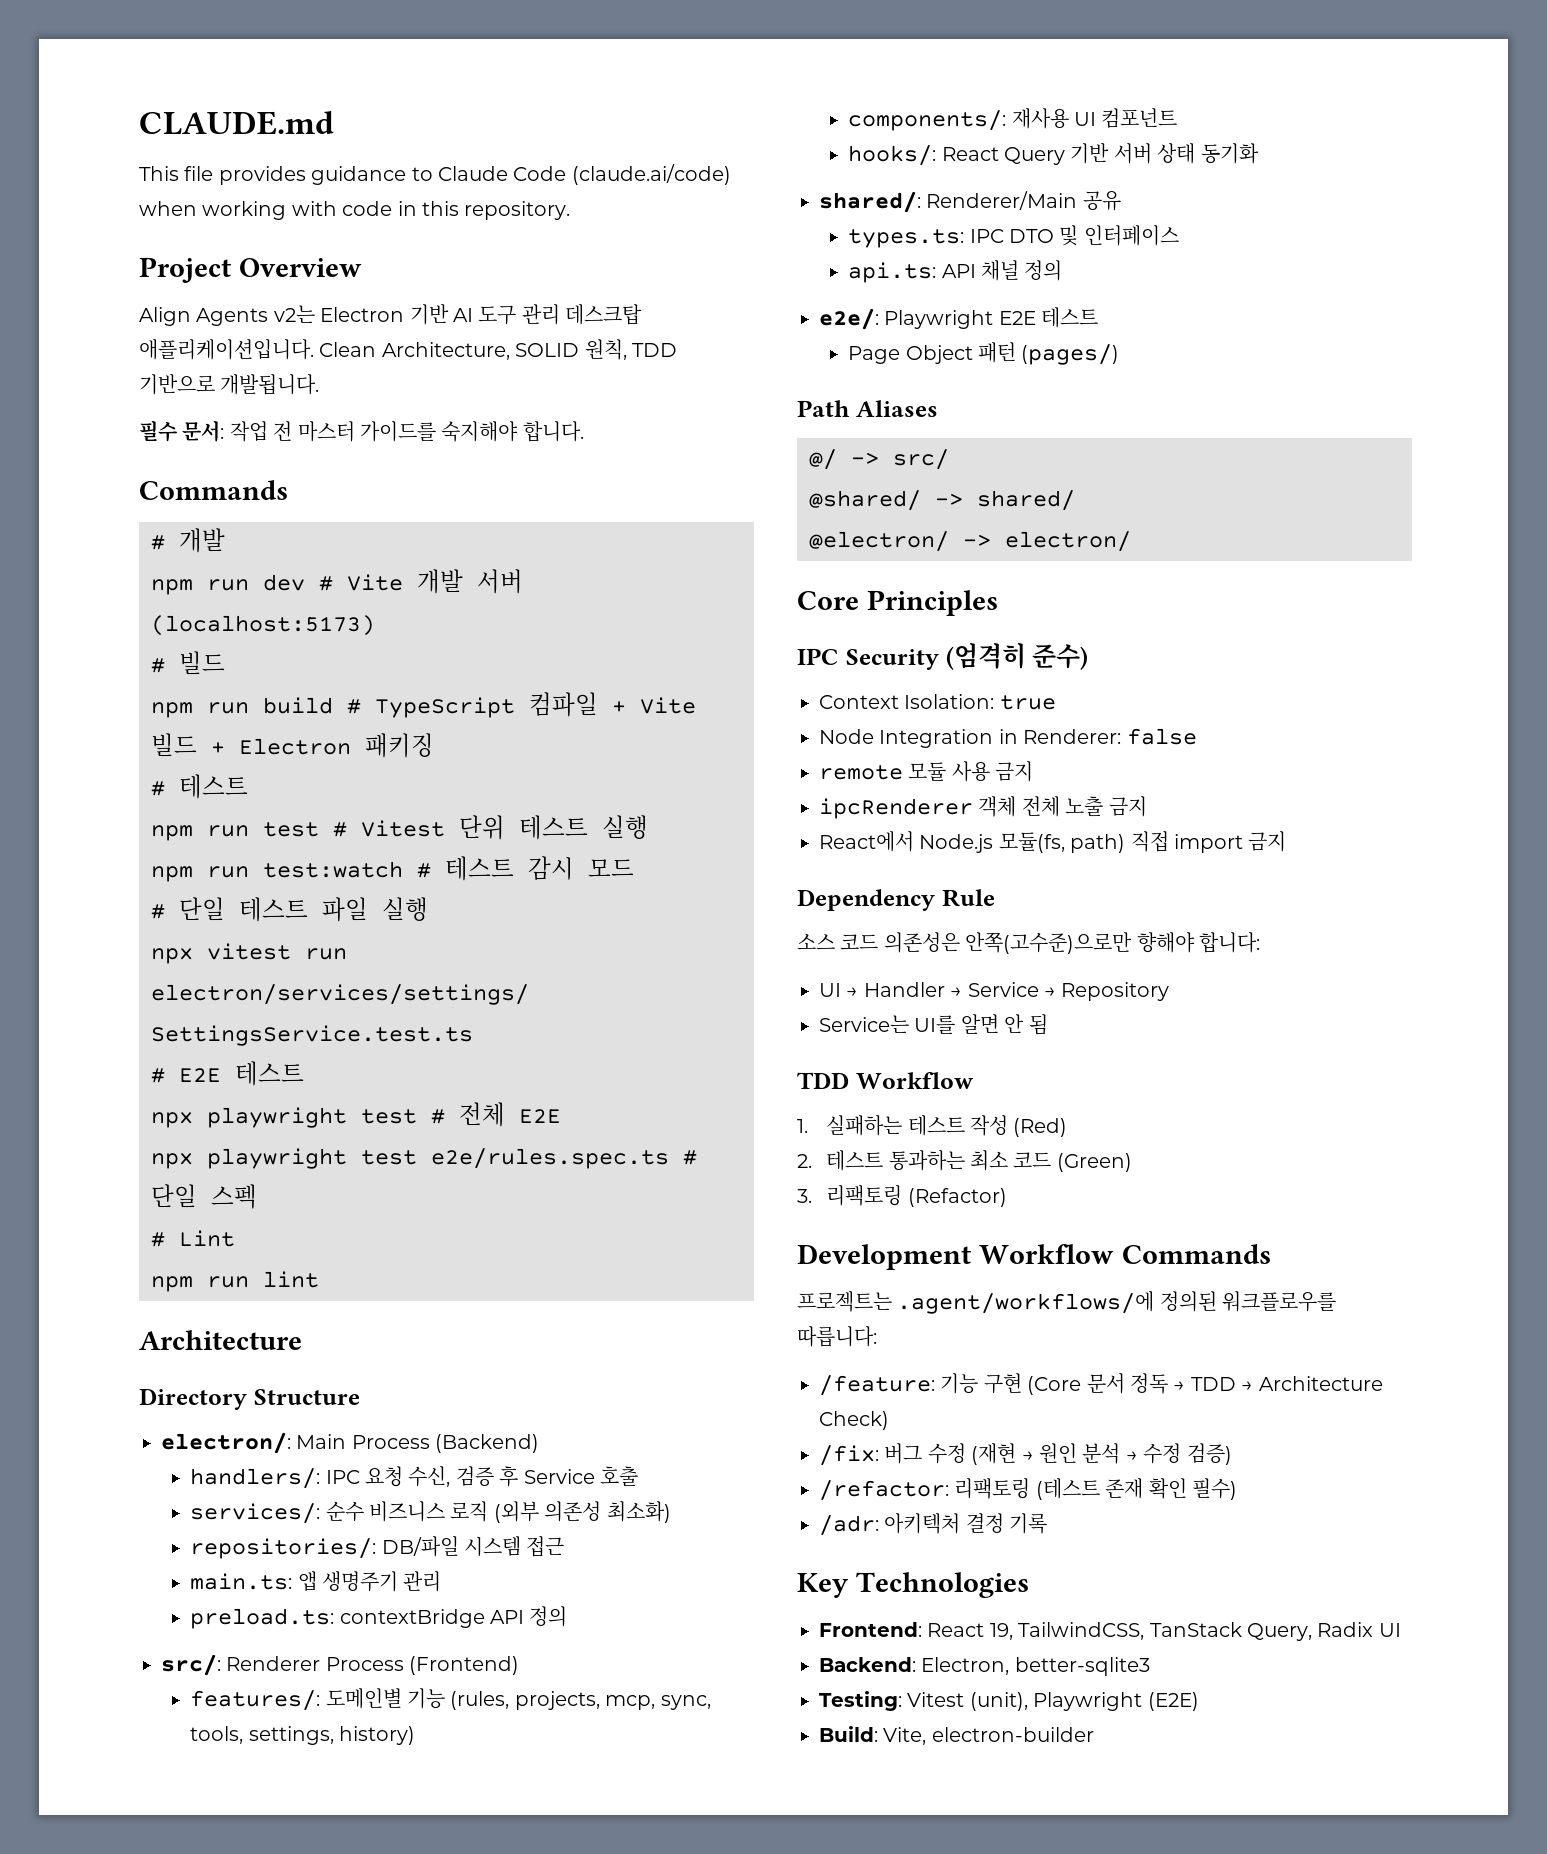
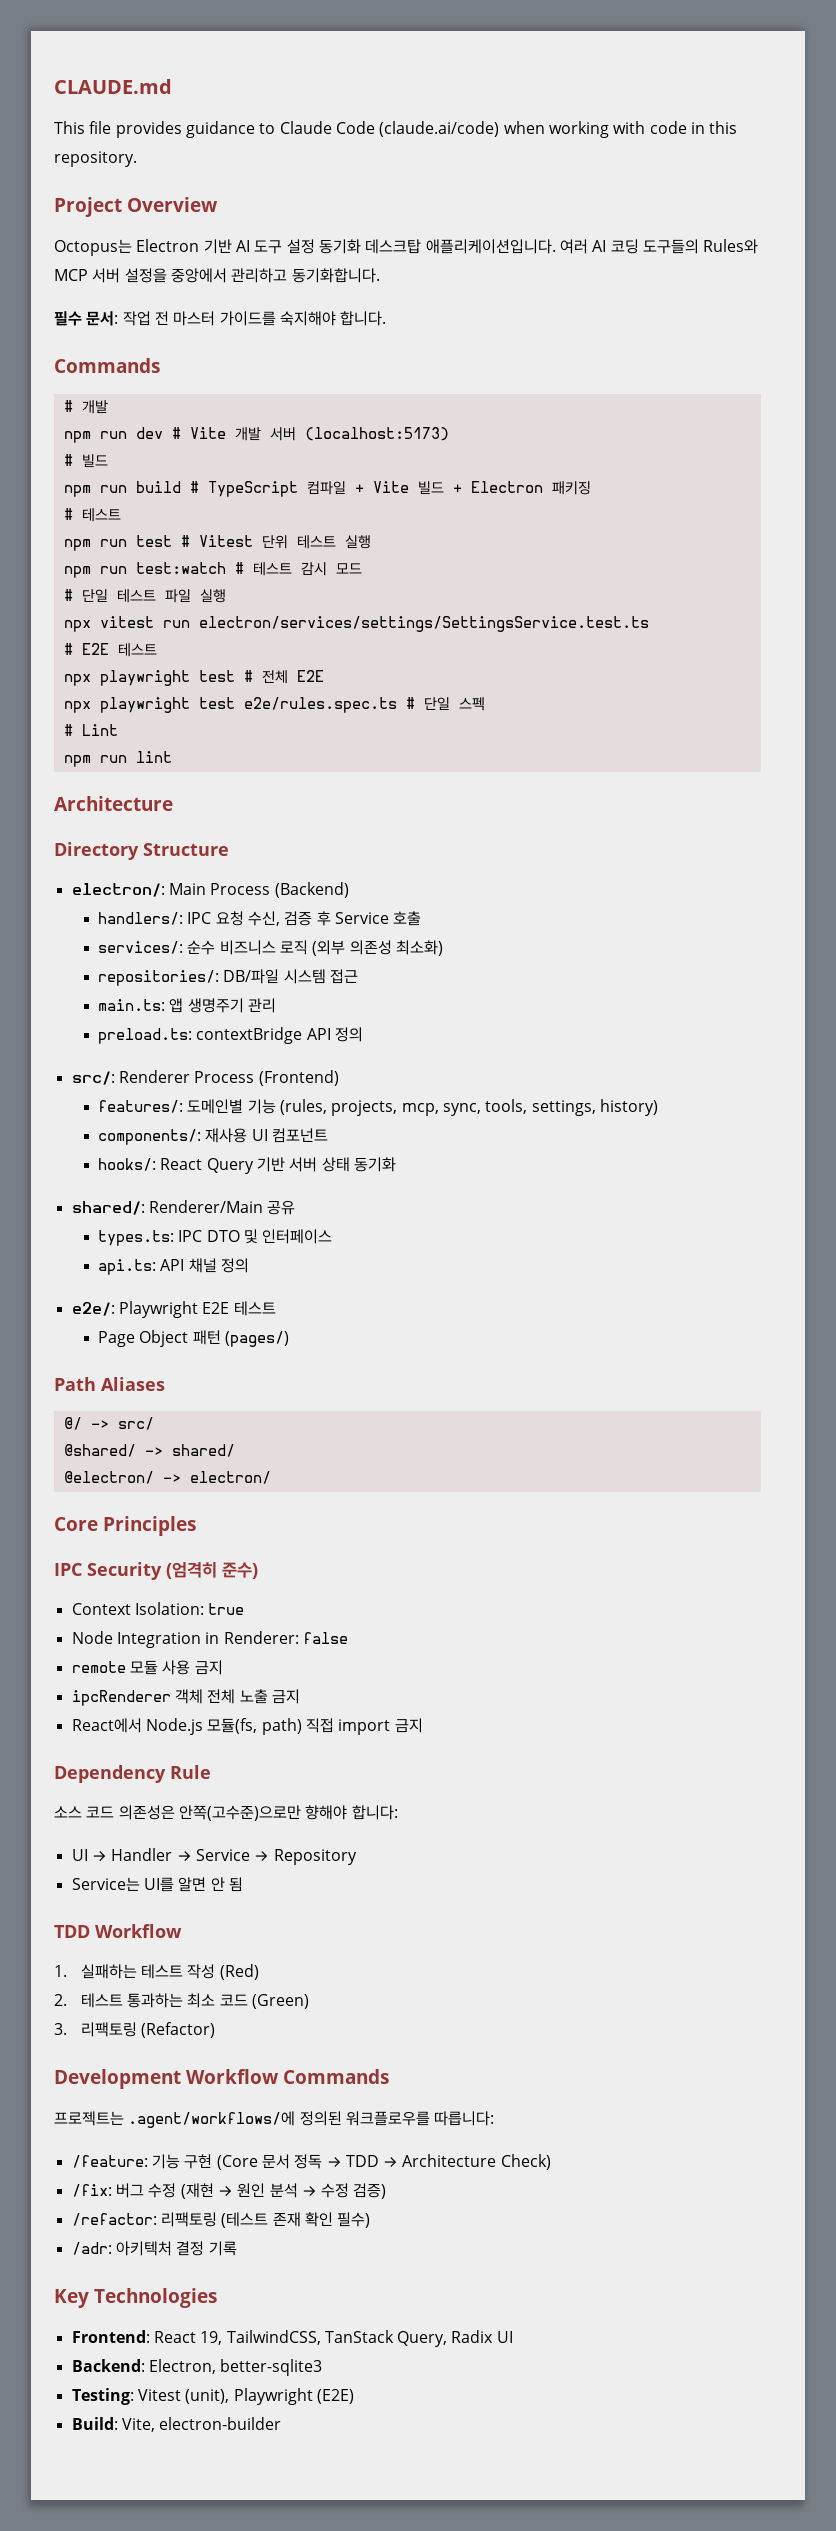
[139,305,315,326] Align Agents v2는 -> [54,239,132,256] Octopus는
[521,304,643,325] [139,339,677,360] [139,374,320,395] 관리 데스크탑 애플리케이션입니다. Clean Architecture, SOLID 원칙, TDD 기반으로 개발됩니다. -> [286,239,759,254] [54,268,380,283] 설정 동기화 데스크탑 애플리케이션입니다. 여러 AI 코딩 도구들의 Rules와 MCP 서버 설정을 중앙에서 관리하고 동기화합니다.

